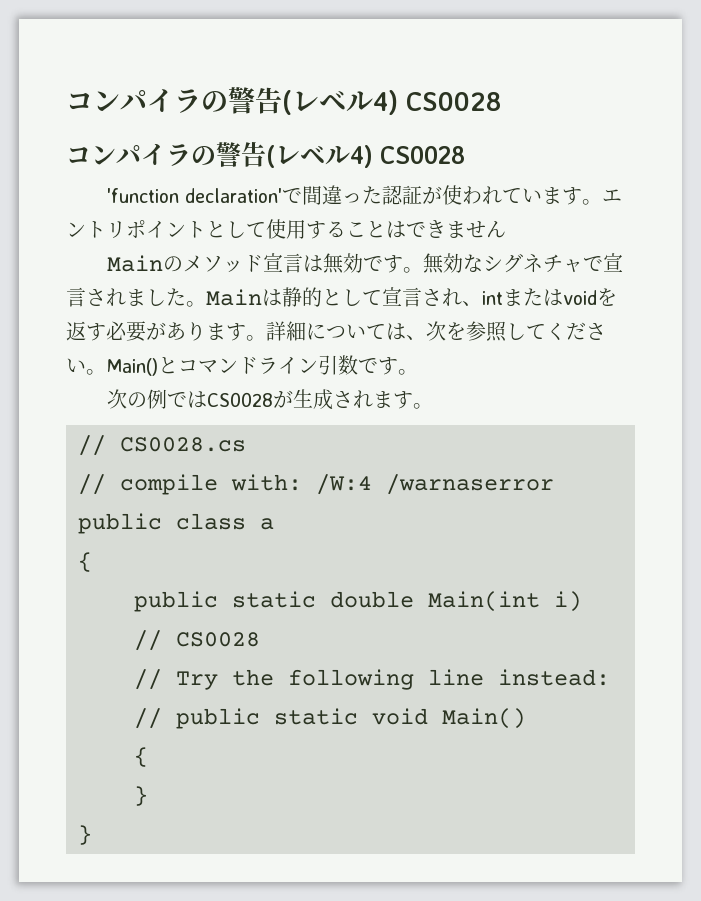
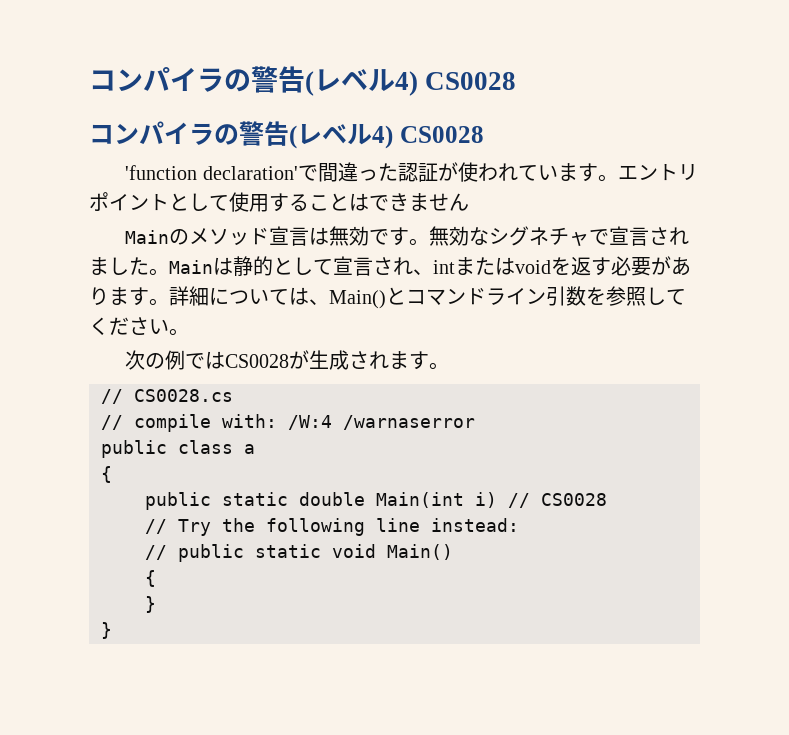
[426,321,606,342] [66,358,106,375] 次を参照してください。 -> (329, 302) none
[358,357,398,375] です -> [586,286,686,306] [89,317,169,335] を参照してください

